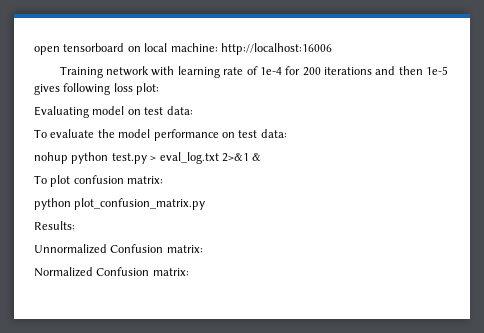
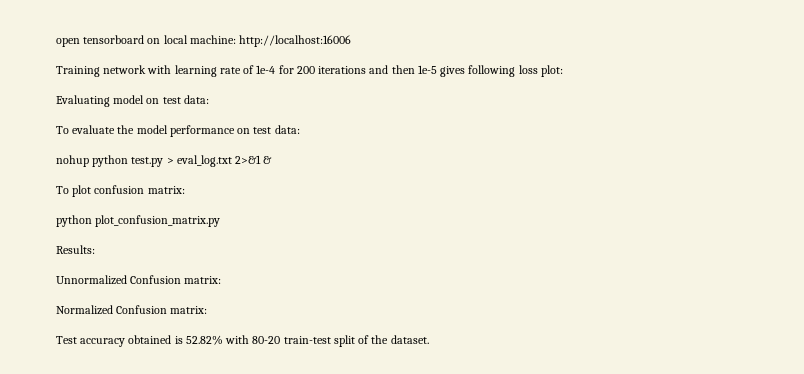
(189, 272) none -> [56,335,429,347] // Test accuracy obtained is 52.82% with 80-20 train-test split of the dataset.

